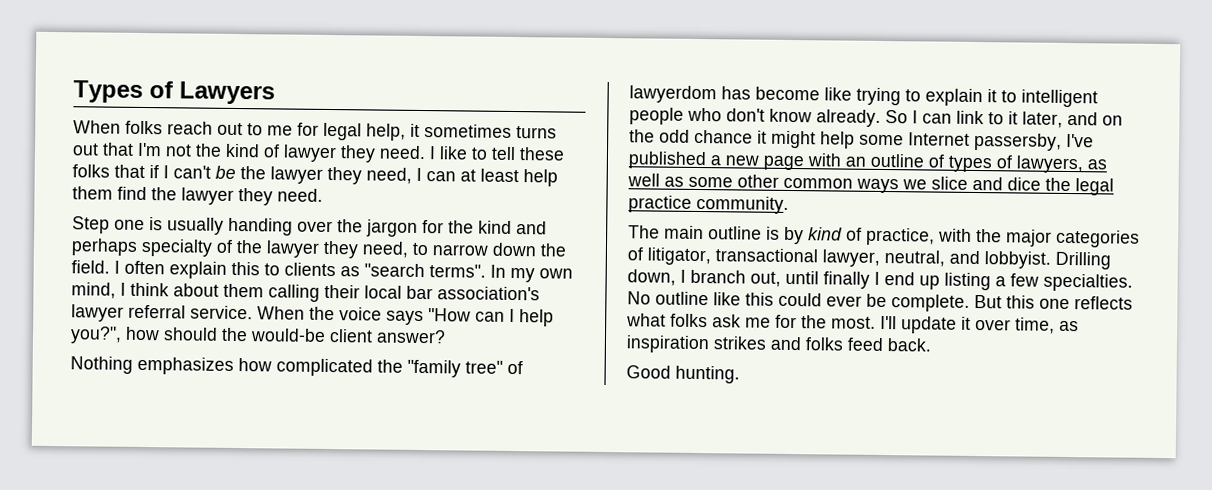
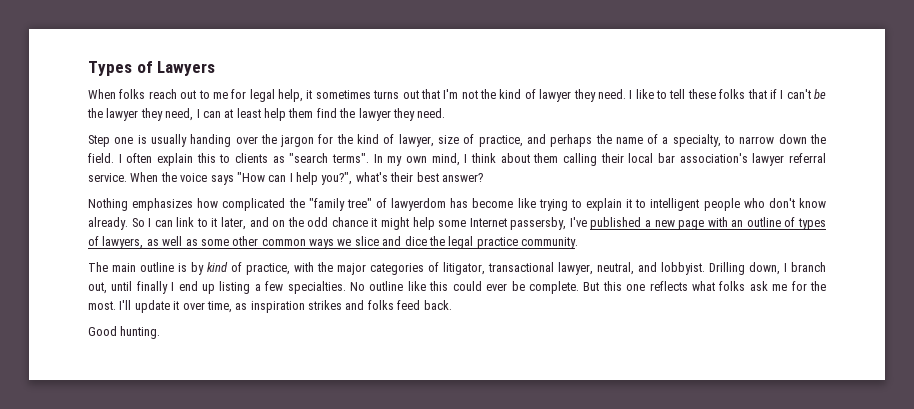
[516,221,547,235] [71,238,409,259] and perhaps specialty of the lawyer they need, -> [383,134,721,147] of lawyer, size of practice, and perhaps the name of a specialty,
[125,326,373,343] how should the would-be client -> [355,172,439,182] what's their best

